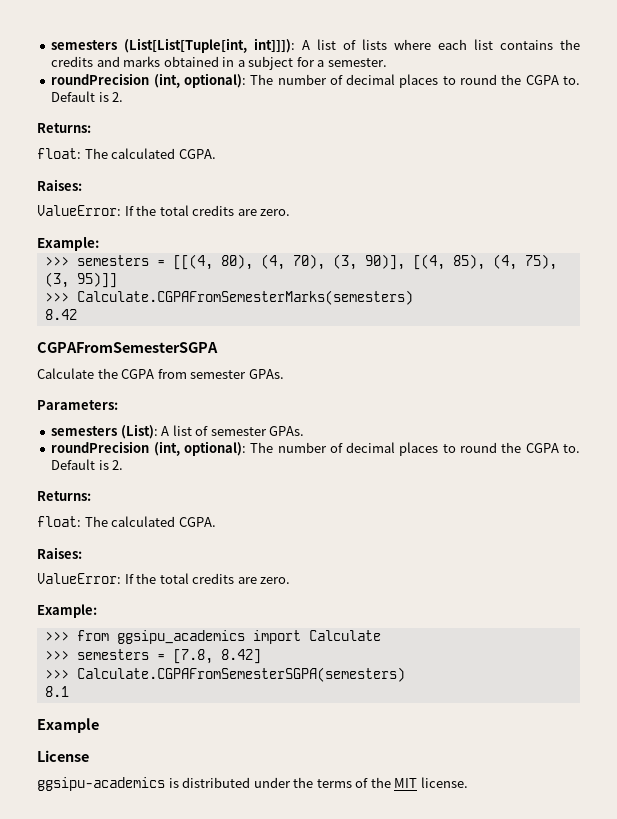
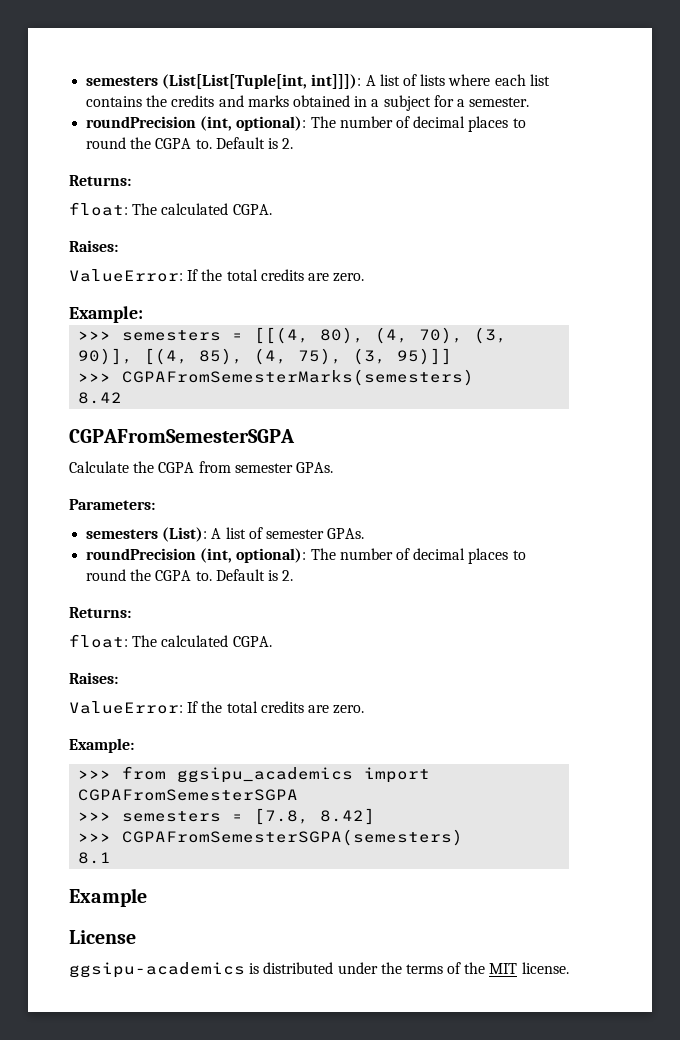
[76,290,413,305] Calculate.CGPAFromSemesterMarks(semesters) -> [122,369,475,386] CGPAFromSemesterMarks(semesters)
[308,630,381,641] Calculate -> [78,789,299,801] CGPAFromSemesterSGPA
[76,667,405,682] Calculate.CGPAFromSemesterSGPA(semesters) -> [122,829,464,846] CGPAFromSemesterSGPA(semesters)

